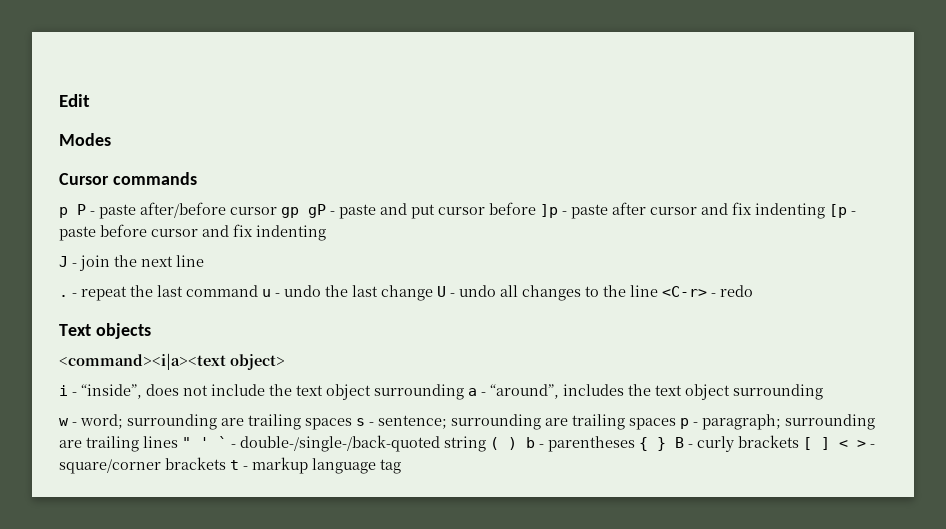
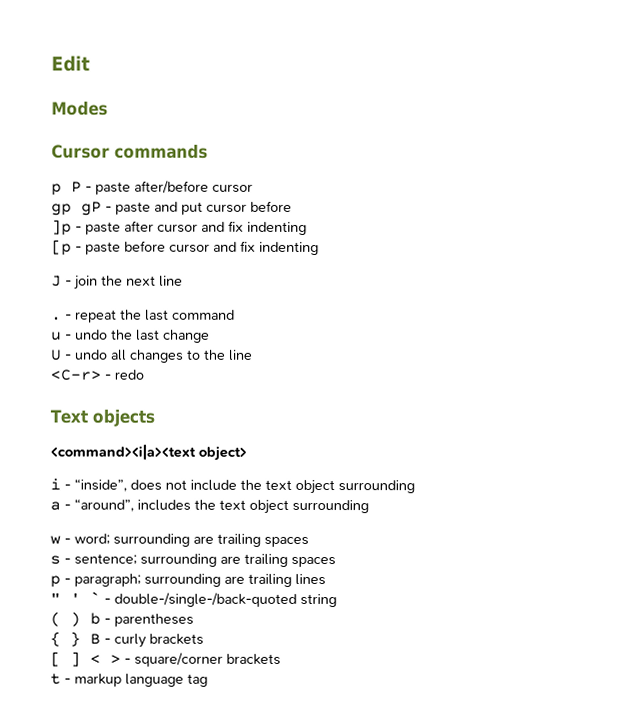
(277, 211) none -> (253, 188) //
(536, 208) none -> (292, 206) //
(825, 211) none -> (307, 228) //
(258, 291) none -> (235, 314) //
(433, 293) none -> (210, 336) //
(658, 291) none -> (253, 355) //
(464, 392) none -> (415, 487) //
(352, 424) none -> (309, 541) //
(676, 424) none -> (336, 562) //
(178, 442) none -> (326, 579) //
(486, 444) none -> (337, 600) //
(635, 444) none -> (194, 620) //
(799, 441) none -> (204, 639) //
(226, 463) none -> (281, 659) //

